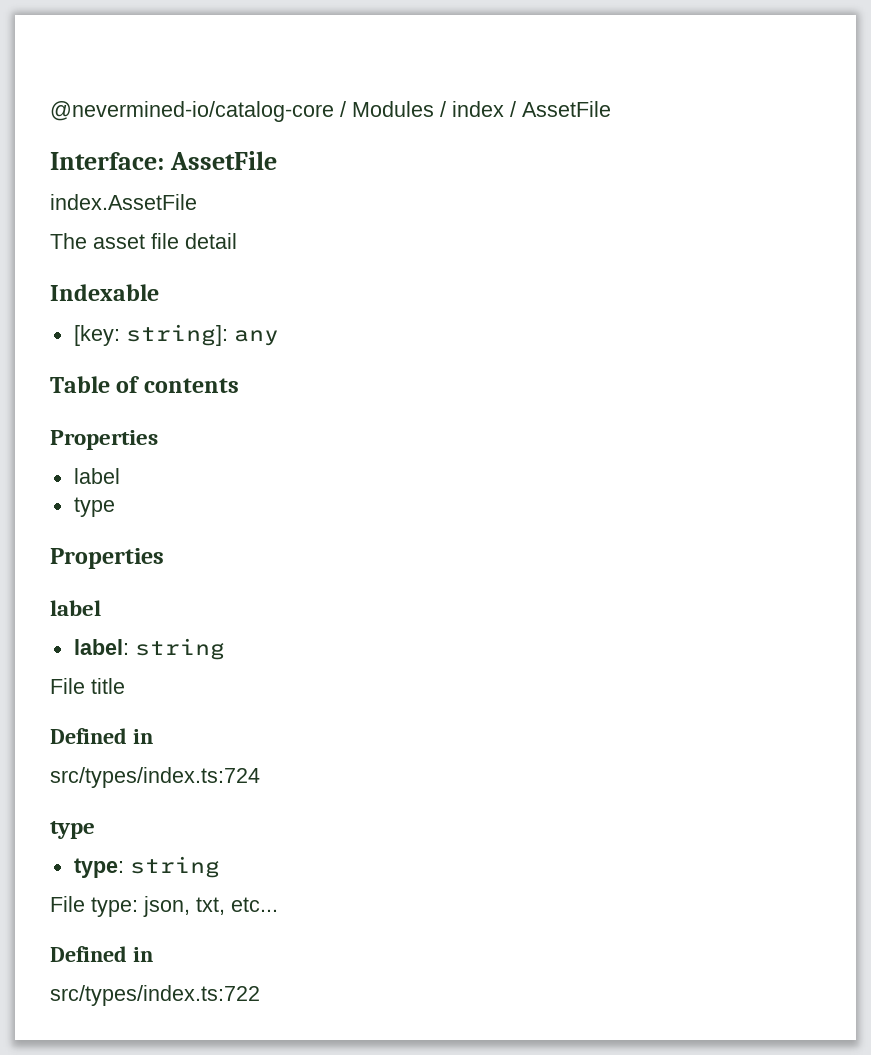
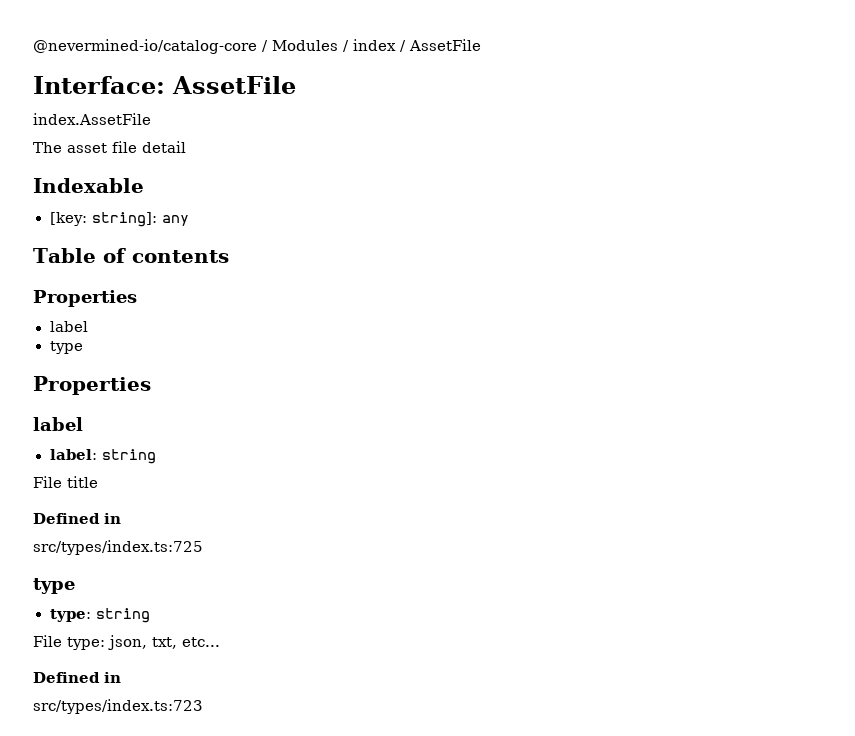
[50,767,260,788] src/types/index.ts:724 -> [33,540,203,555] src/types/index.ts:725
[50,985,260,1006] src/types/index.ts:722 -> [33,699,203,714] src/types/index.ts:723

